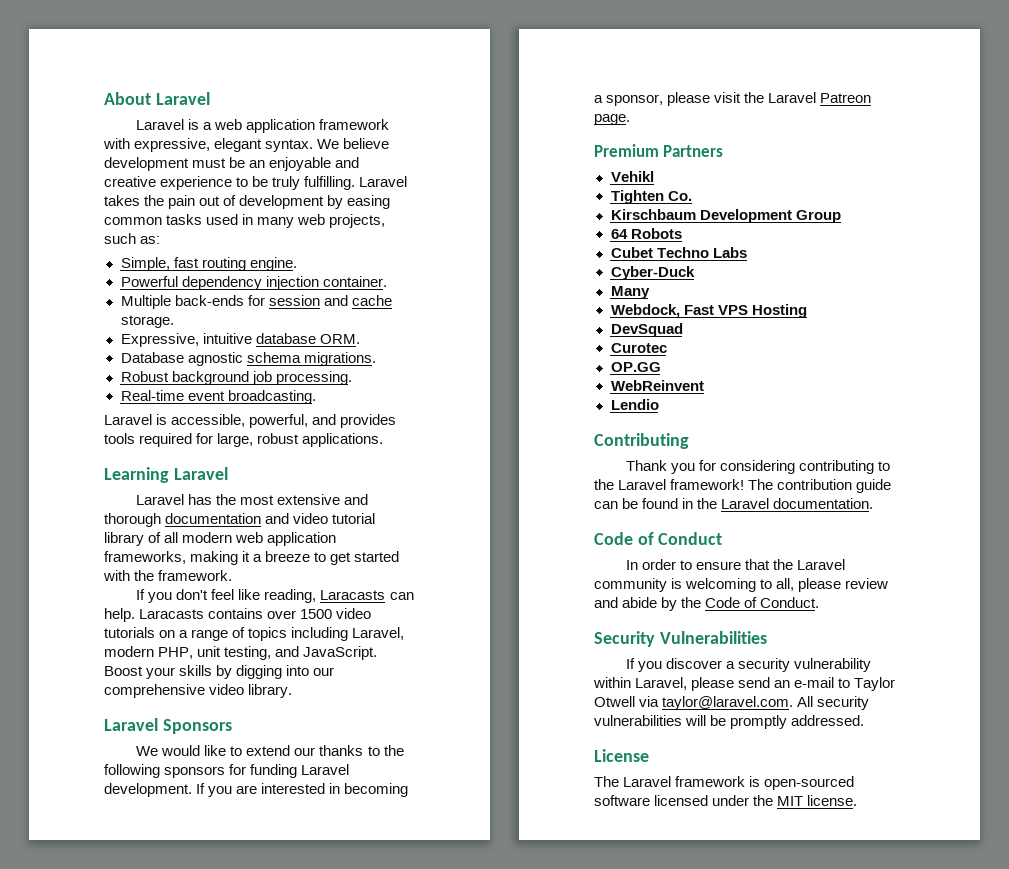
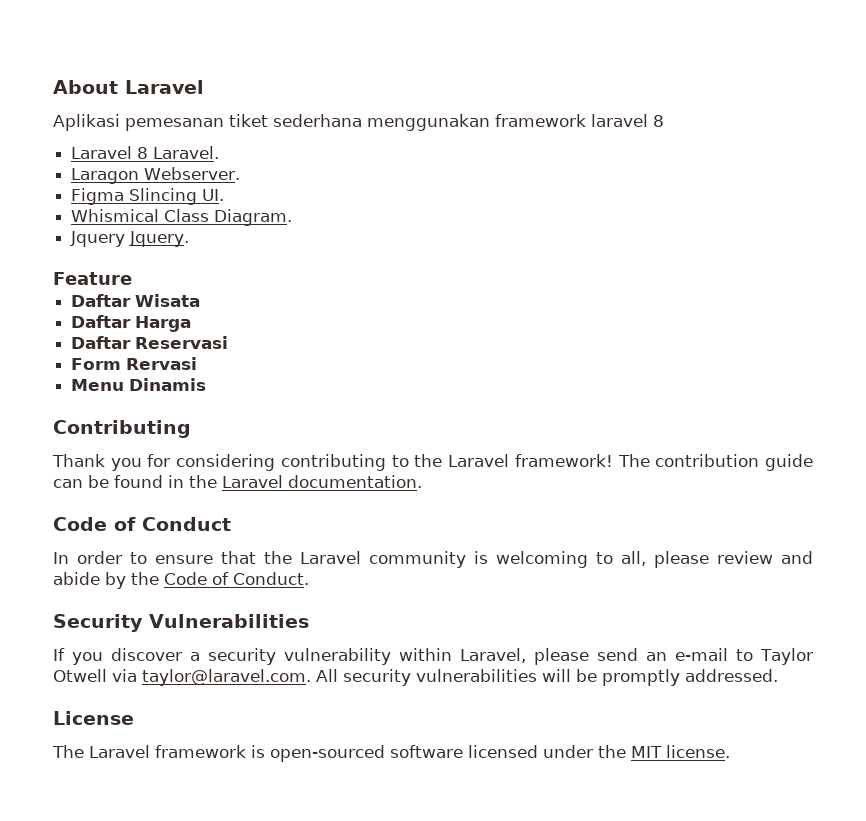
[136,119,390,133] [103,138,390,152] [104,157,360,171] [104,176,408,190] [104,195,391,209] [104,214,386,228] [104,233,161,244] [120,257,297,271] [120,276,387,290] [120,295,392,309] [120,315,174,328] [120,333,360,347] [120,352,376,366] [120,371,352,385] [120,390,316,404] [104,414,397,428] [104,433,384,447] [104,467,228,483] [136,494,369,505] [104,513,376,527] [104,532,337,546] [104,551,400,565] [103,570,233,581] [136,589,414,603] [104,608,372,622] [104,627,405,641] [104,646,378,660] [104,665,335,679] [104,684,293,698] [104,718,232,734] [136,745,404,756] [104,764,350,778] [104,783,409,797] [594,92,872,106] [594,114,630,125] [594,144,724,157] [610,171,654,182] [610,190,692,204] [610,209,841,223] [610,228,682,239] [610,247,747,258] [610,266,695,280] [610,286,650,299] [610,304,807,318] [610,323,683,337] [610,343,667,353] [610,362,661,372] [610,380,704,391] [610,399,659,410] Laravel is a web application framework with expressive, elegant syntax. We believe development must be an enjoyable and creative experience to be truly fulfilling. Laravel takes the pain out of development by easing common tasks used in many web projects, such as: // Simple, fast routing engine. // Powerful dependency injection container. // Multiple back-ends for session and cache storage. // Expressive, intuitive database ORM. // Database agnostic schema migrations. // Robust background job processing. // Real-time event broadcasting. // Laravel is accessible, powerful, and provides tools required for large, robust applications. // Learning Laravel // Laravel has the most extensive and thorough documentation and video tutorial library of all modern web application frameworks, making it a breeze to get started with the framework. // If you don't feel like reading, Laracasts can help. Laracasts contains over 1500 video tutorials on a range of topics including Laravel, modern PHP, unit testing, and JavaScript. Boost your skills by digging into our comprehensive video library. // Laravel Sponsors // We would like to extend our thanks to the following sponsors for funding Laravel development. If you are interested in becoming a sponsor, please visit the Laravel Patreon page. // Premium Partners // Vehikl // Tighten Co. // Kirschbaum Development Group // 64 Robots // Cubet Techno Labs // Cyber-Duck // Many // Webdock, Fast VPS Hosting // DevSquad // Curotec // OP.GG // WebReinvent // Lendio -> [53,114,664,131] [71,146,220,159] [71,167,241,184] [71,188,225,205] [71,209,293,226] [70,231,190,247] [53,272,132,285] [71,294,201,307] [71,315,192,332] [71,336,229,349] [71,357,198,370] [71,378,207,391] Aplikasi pemesanan tiket sederhana menggunakan framework laravel 8 // Laravel 8 Laravel. // Laragon Webserver. // Figma Slincing UI. // Whismical Class Diagram. // Jquery Jquery. // Feature // Daftar Wisata // Daftar Harga // Daftar Reservasi // Form Rervasi // Menu Dinamis

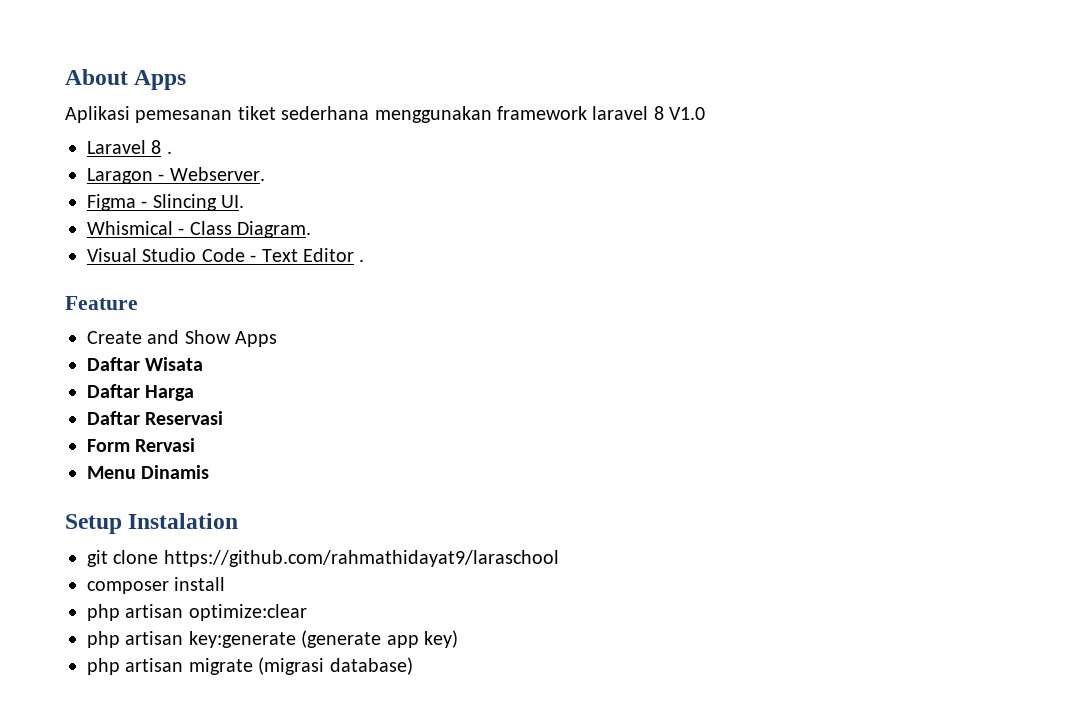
[125,80,204,94] Laravel -> [134,70,187,90] Apps
(664, 121) none -> [669,107,706,120] V1.0
[153,146,220,159] Laravel. -> [166,151,172,154] .
(140, 176) none -> [158,174,165,181] -
(125, 196) none -> [141,201,148,208] -
(160, 215) none -> [178,228,185,235] -
[70,231,190,247] [53,272,132,285] Jquery Jquery. // Feature -> [87,248,365,262] [65,296,138,310] [87,330,278,347] Visual Studio Code - Text Editor . // Feature // Create and Show Apps
[53,420,191,438] [52,454,814,471] [53,475,422,488] [53,517,231,531] [53,551,813,568] [53,572,309,589] [53,614,309,632] [53,648,814,665] [53,669,778,686] [53,711,134,725] [52,745,730,762] Contributing // Thank you for considering contributing to the Laravel framework! The contribution guide can be found in the Laravel documentation. // Code of Conduct // In order to ensure that the Laravel community is welcoming to all, please review and abide by the Code of Conduct. // Security Vulnerabilities // If you discover a security vulnerability within Laravel, please send an e-mail to Taylor Otwell via taylor@laravel.com. All security vulnerabilities will be promptly addressed. // License // The Laravel framework is open-sourced software licensed under the MIT license. -> [65,513,239,534] [87,550,559,567] [87,577,226,594] [87,604,307,621] [87,630,458,648] [87,657,413,675] Setup Instalation // git clone https://github.com/rahmathidayat9/laraschool // composer install // php artisan optimize:clear // php artisan key:generate (generate app key) // php artisan migrate (migrasi database)

